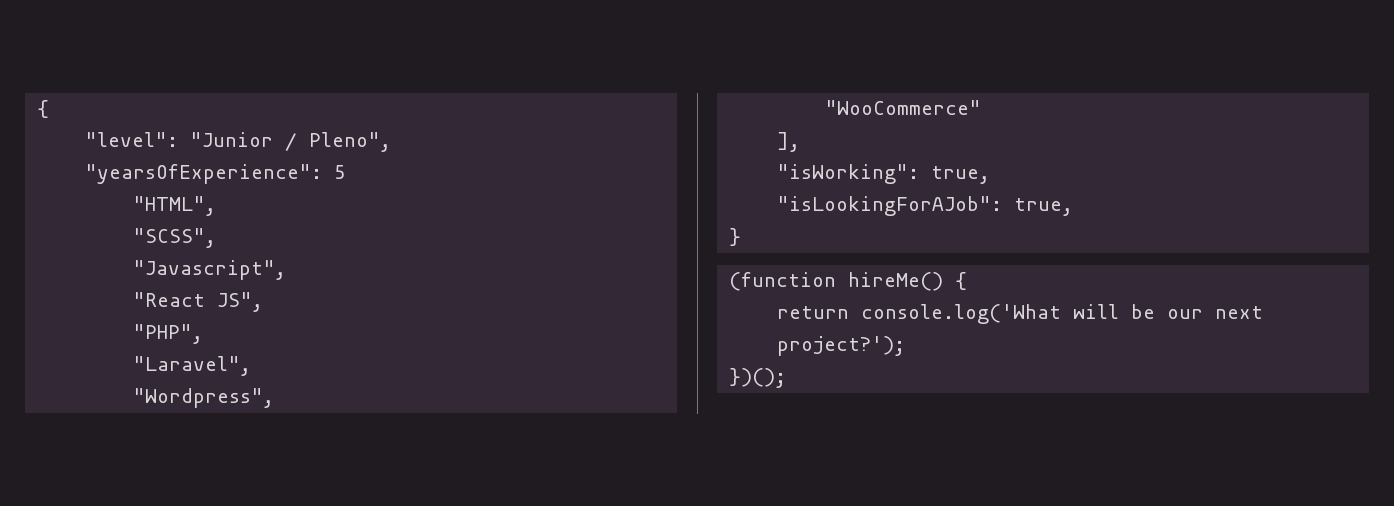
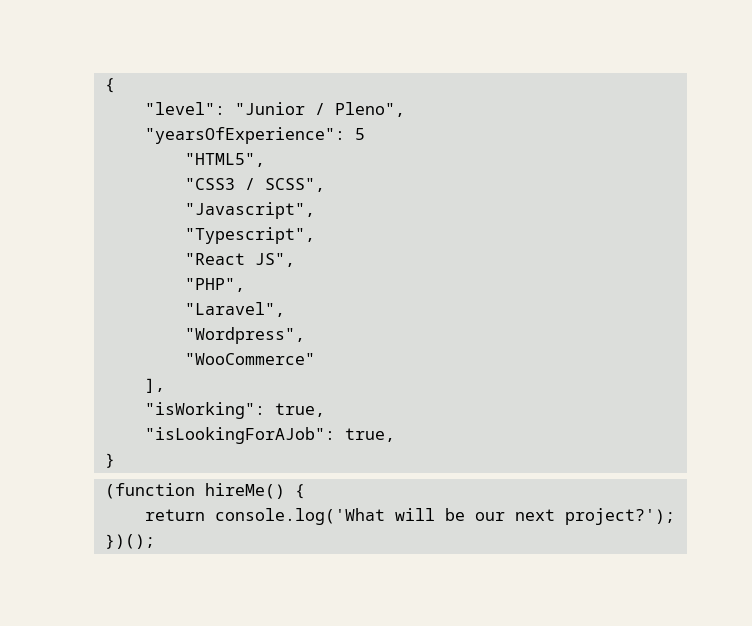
[133,196,217,216] [133,228,217,248] "HTML", // "SCSS", -> [185,153,266,167] [185,178,326,192] "HTML5", // "CSS3 / SCSS",
(287, 270) none -> [185,227,316,244] // "Typescript",

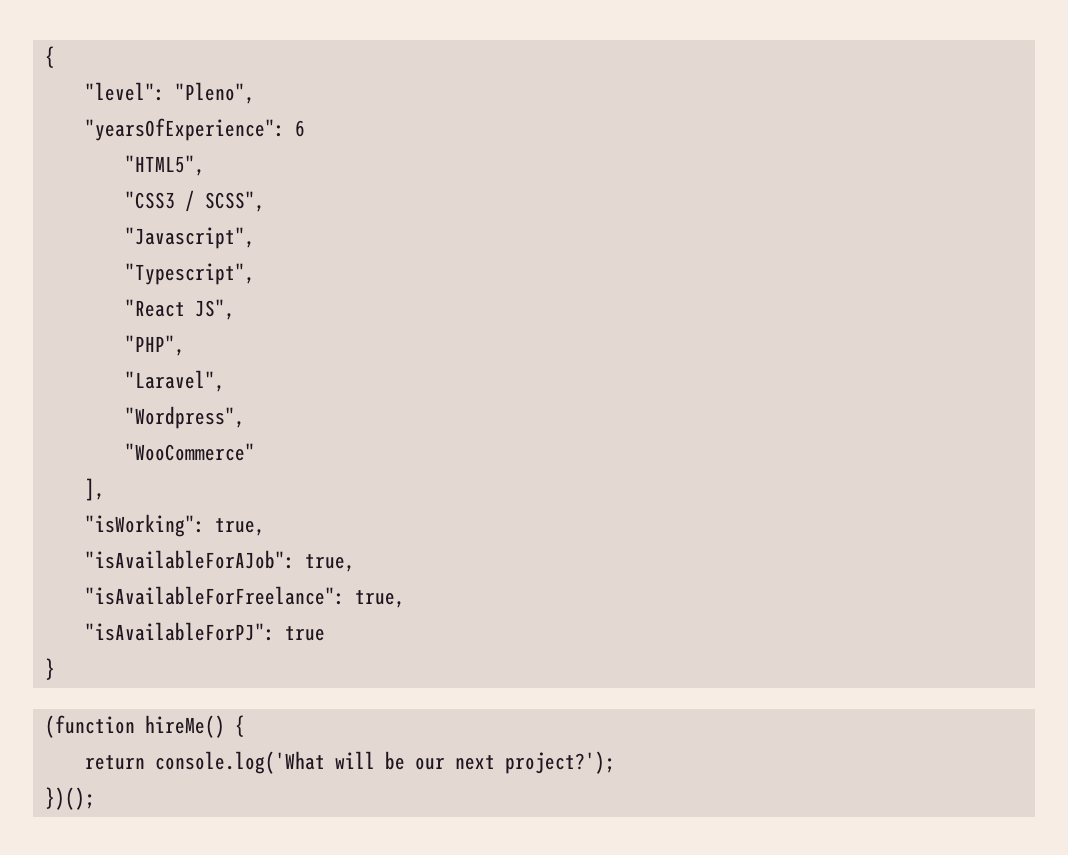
[235,102,406,117] "Junior / Pleno", -> [175,82,256,104] "Pleno",
[355,128,366,140] 5 -> [295,120,306,137] 6
[145,427,396,444] "isLookingForAJob": true, -> [85,550,356,572] [85,586,406,608] [85,622,326,641] "isAvailableForAJob": true, // "isAvailableForFreelance": true, // "isAvailableForPJ": true

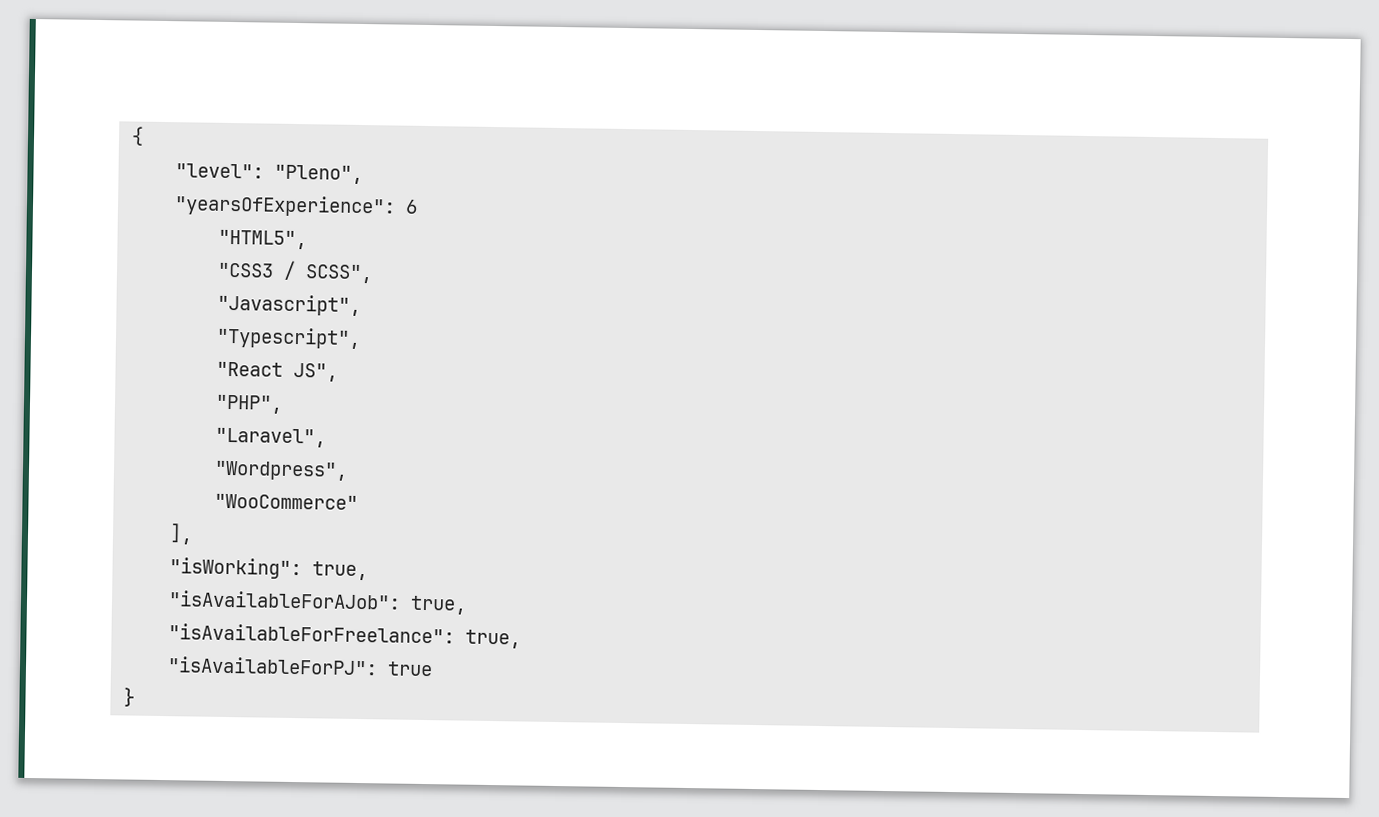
[45,715,246,738] [85,751,616,774] [45,787,96,810] // (function hireMe() { // return console.log('What will be our next project?'); // })(); -> (135, 697) none

